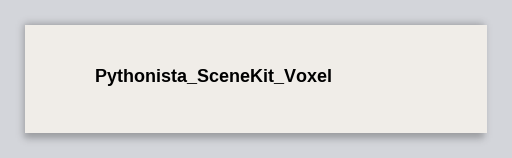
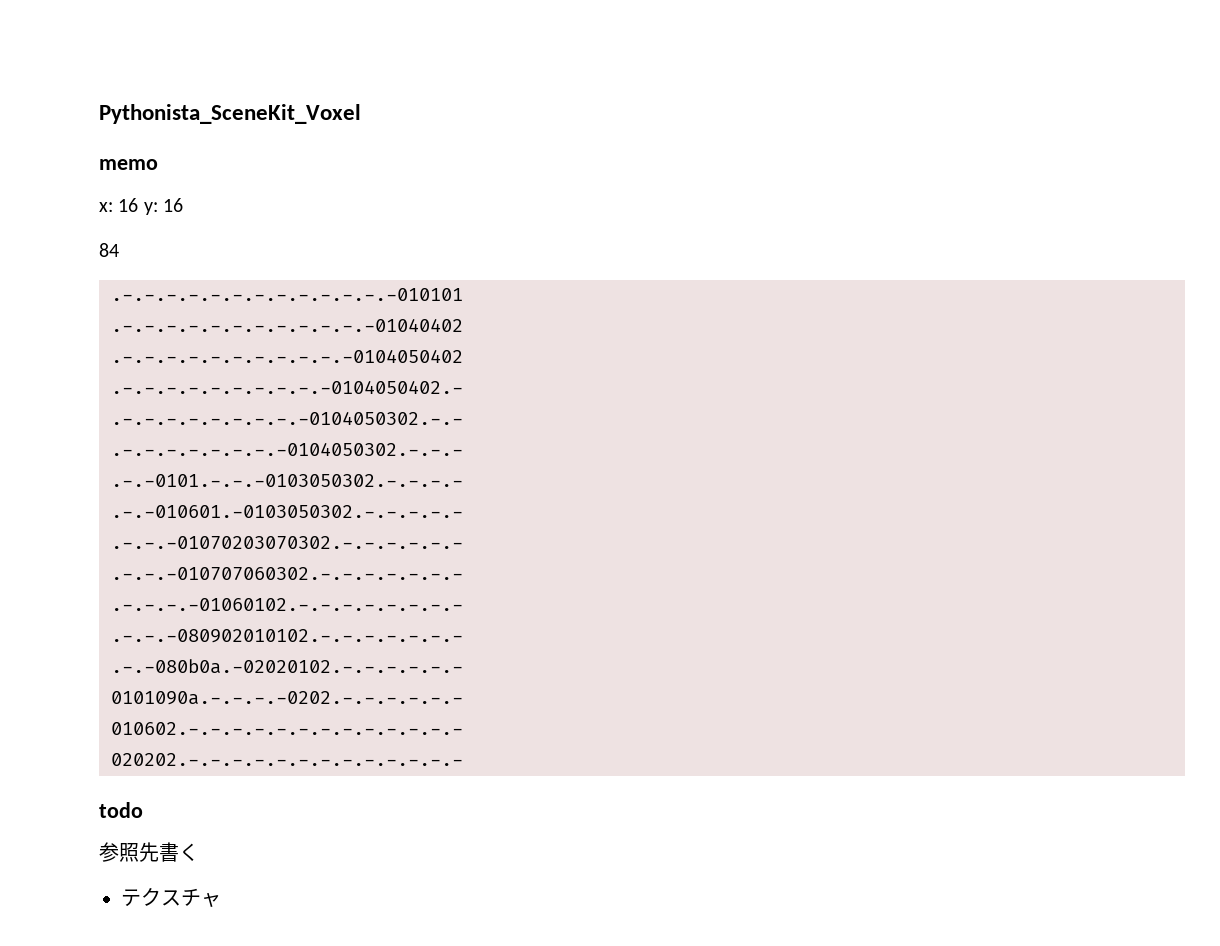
(332, 77) none -> [99,159,158,170] [99,198,184,215] [99,243,119,257] [111,288,463,301] [111,318,463,332] [111,349,463,363] [111,380,463,394] [111,411,463,425] [111,442,463,456] [111,474,463,487] [111,505,463,518] [111,536,463,549] [111,567,463,580] [111,598,463,611] [111,629,463,643] [111,659,463,674] [111,691,463,705] [111,722,463,735] [111,753,463,766] [99,802,143,818] [99,842,199,862] [121,887,221,907] // memo // x: 16 y: 16 // 84 // .-.-.-.-.-.-.-.-.-.-.-.-.-010101 // .-.-.-.-.-.-.-.-.-.-.-.-01040402 // .-.-.-.-.-.-.-.-.-.-.-0104050402 // .-.-.-.-.-.-.-.-.-.-0104050402.- // .-.-.-.-.-.-.-.-.-0104050302.-.- // .-.-.-.-.-.-.-.-0104050302.-.-.- // .-.-0101.-.-.-0103050302.-.-.-.- // .-.-010601.-0103050302.-.-.-.-.- // .-.-.-01070203070302.-.-.-.-.-.- // .-.-.-010707060302.-.-.-.-.-.-.- // .-.-.-.-01060102.-.-.-.-.-.-.-.- // .-.-.-080902010102.-.-.-.-.-.-.- // .-.-080b0a.-02020102.-.-.-.-.-.- // 0101090a.-.-.-.-0202.-.-.-.-.-.- // 010602.-.-.-.-.-.-.-.-.-.-.-.-.- // 020202.-.-.-.-.-.-.-.-.-.-.-.-.- // todo // 参照先書く // テクスチャ

